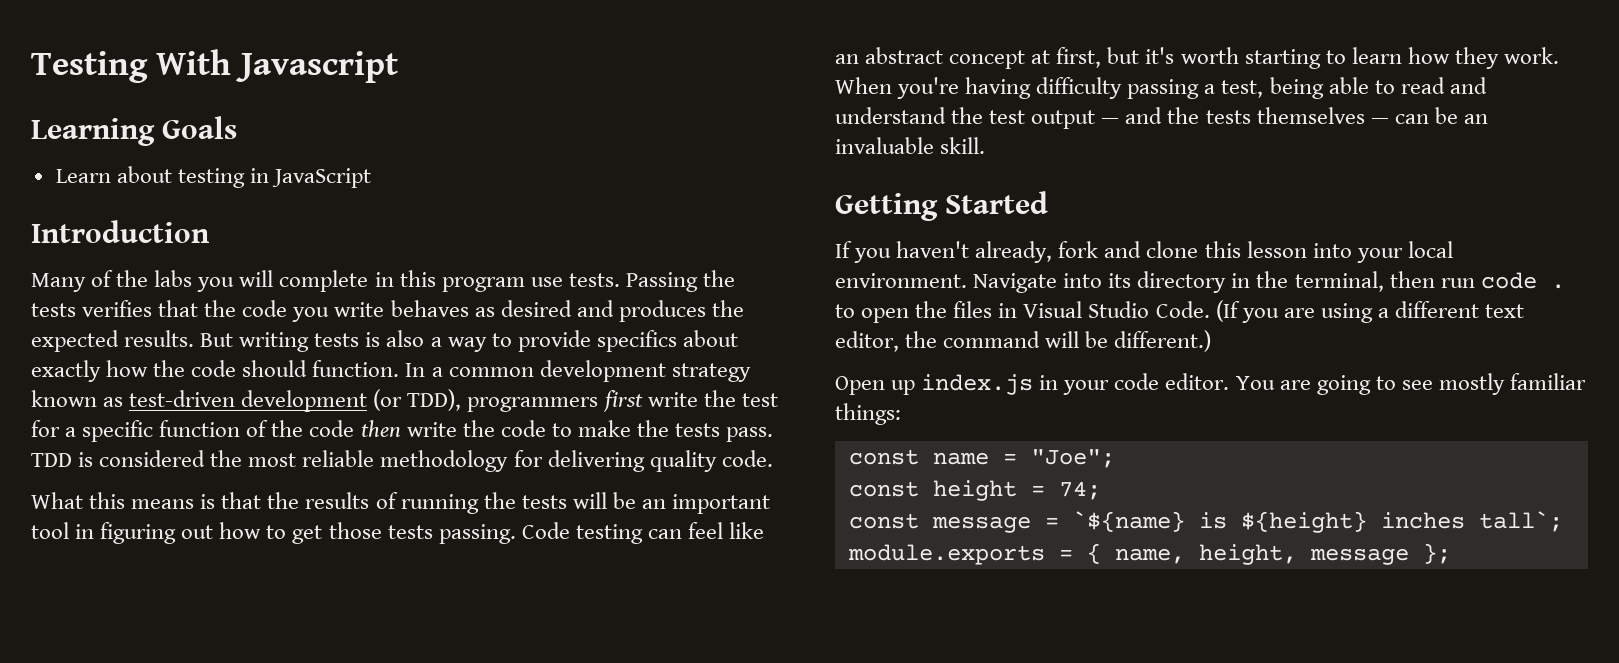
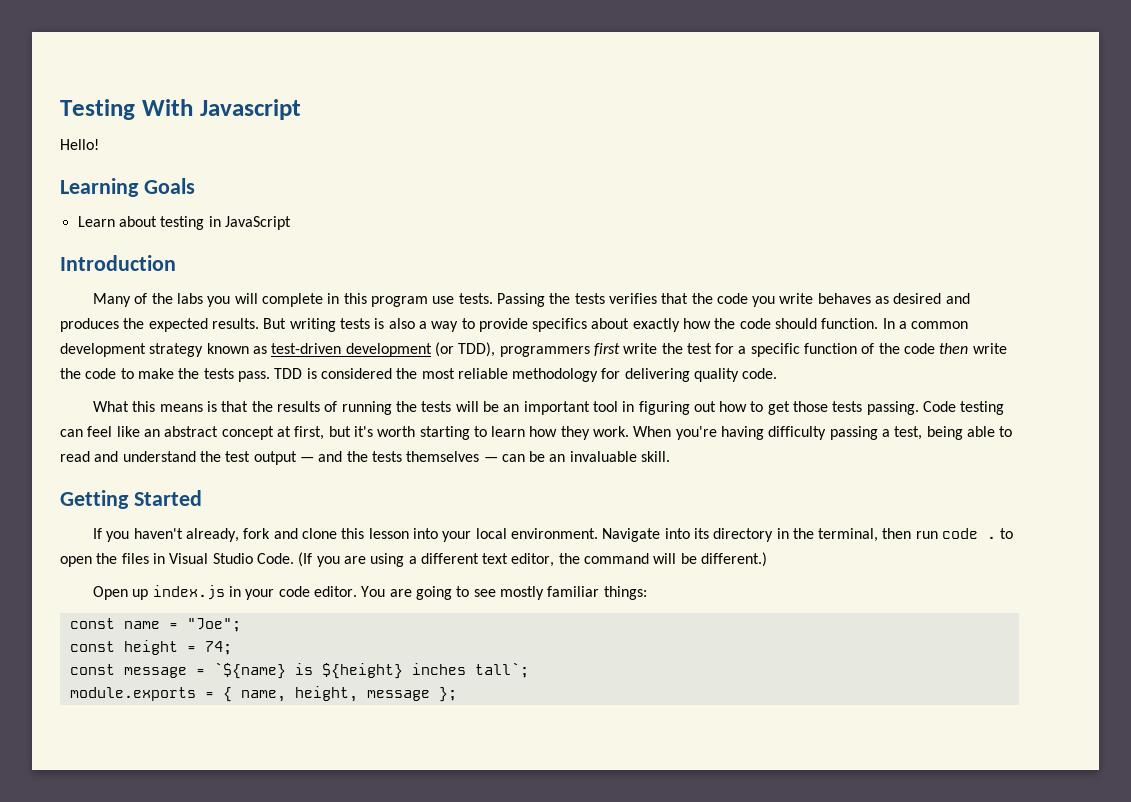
(398, 67) none -> [60,139,99,150] // Hello!

